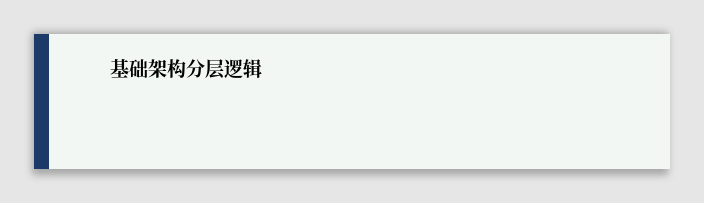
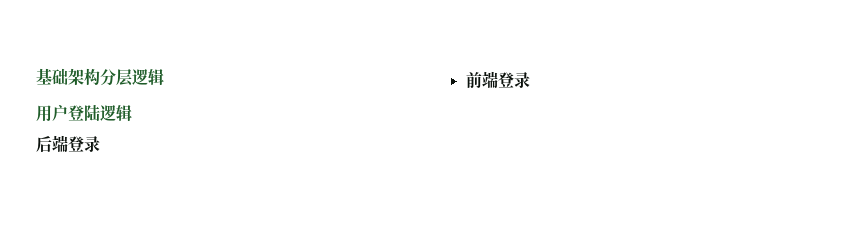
(262, 68) none -> [36,104,132,122] [36,135,100,153] [465,71,530,89] // 用户登陆逻辑 // 后端登录 // 前端登录

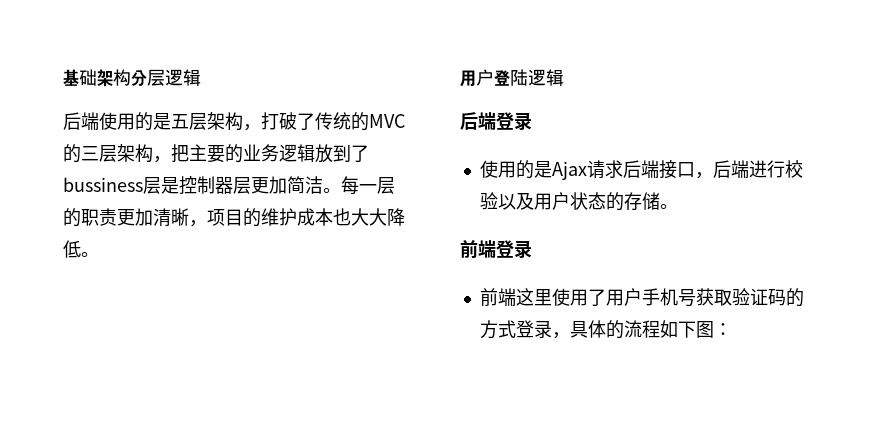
(164, 77) none -> [63,112,405,131] [63,144,369,163] [63,176,395,195] [63,208,405,227] [63,240,99,258] // 后端使用的是五层架构，打破了传统的MVC的三层架构，把主要的业务逻辑放到了bussiness层是控制器层更加简洁。每一层的职责更加清晰，项目的维护成本也大大降低。
[465,71,530,89] 前端登录 -> [479,160,803,180] [479,192,678,211] [460,240,532,259] [479,288,804,307] [479,320,732,339] 使用的是Ajax请求后端接口，后端进行校验以及用户状态的存储。 // 前端登录 // 前端这里使用了用户手机号获取验证码的方式登录，具体的流程如下图：

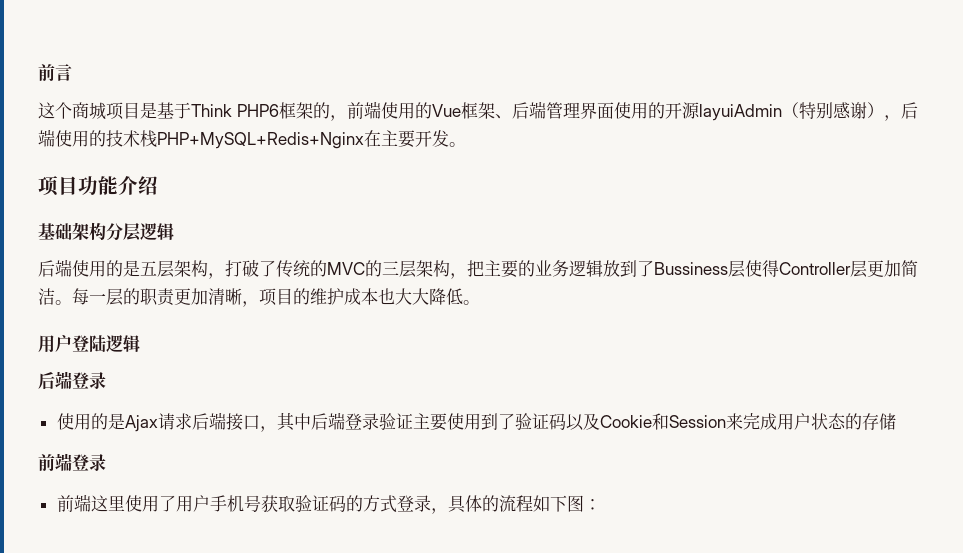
(63, 77) none -> [38,64,72,81] [38,101,918,121] [38,129,466,149] [38,176,158,196] 前言 // 这个商城项目是基于Think PHP6框架的，前端使用的Vue框架、后端管理界面使用的开源layuiAdmin（特别感谢），后端使用的技术栈PHP+MySQL+Redis+Nginx在主要开发。 // 项目功能介绍 //
[63,176,233,195] bussiness层是控制器 -> [654,260,851,278] Bussiness层使得Controller
[712,160,803,178] [479,192,534,210] 后端进行校验以及 -> [276,412,777,431] 其中后端登录验证主要使用到了验证码以及Cookie和Session来完成
[659,204,678,209] 。 -> (896, 421) none

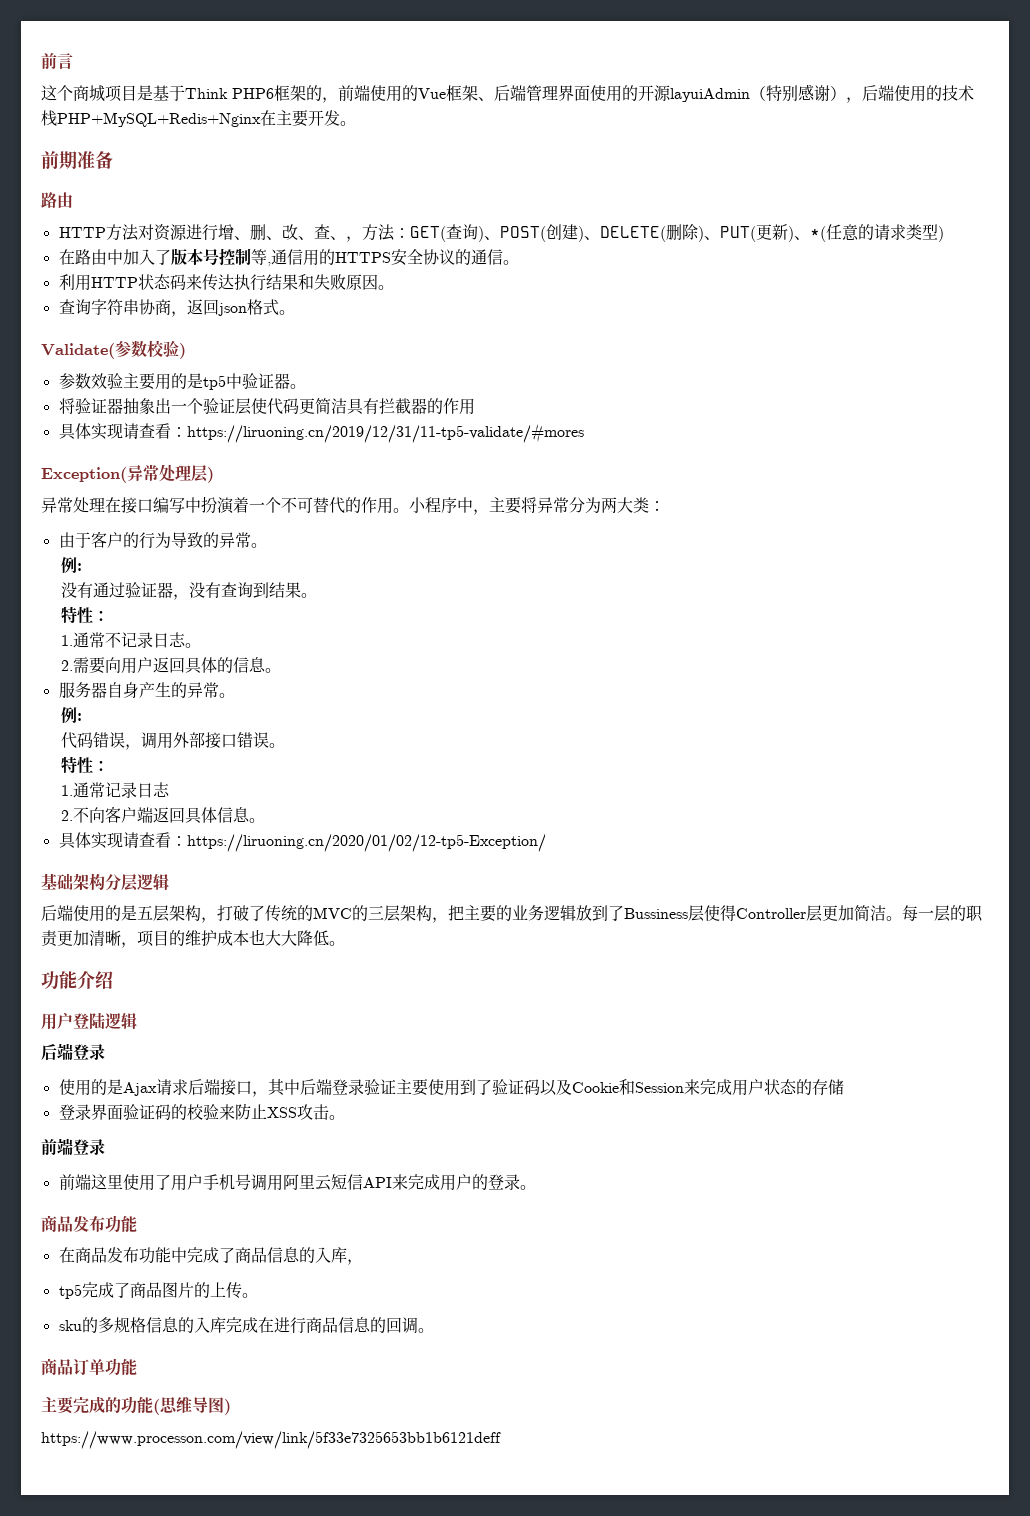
[38,176,158,196] 项目功能介绍 -> [41,151,113,169] [41,192,73,208] [58,224,944,242] [58,248,519,266] [58,274,394,291] [58,299,295,317] [41,340,186,359] [58,373,306,390] [58,398,475,415] [58,423,584,443] [41,464,214,483] [41,496,665,515] [58,531,267,549] [61,557,83,573] [61,582,318,600] [61,606,110,623] [61,632,202,648] [61,657,282,674] [58,682,235,698] [61,707,83,723] [61,732,286,750] [61,756,110,773] [61,782,171,798] [61,806,266,824] [58,832,546,852] 前期准备 // 路由 // HTTP方法对资源进行增、删、改、查、，方法：GET(查询)、POST(创建)、DELETE(删除)、PUT(更新)、*(任意的请求类型) // 在路由中加入了版本号控制等,通信用的HTTPS安全协议的通信。 // 利用HTTP状态码来传达执行结果和失败原因。 // 查询字符串协商，返回json格式。 // Validate(参数校验) // 参数效验主要用的是tp5中验证器。 // 将验证器抽象出一个验证层使代码更简洁具有拦截器的作用 // 具体实现请查看：https://liruoning.cn/2019/12/31/11-tp5-validate/#mores // Exception(异常处理层) // 异常处理在接口编写中扮演着一个不可替代的作用。小程序中，主要将异常分为两大类： // 由于客户的行为导致的异常。 // 例: // 没有通过验证器，没有查询到结果。 // 特性： // 1.通常不记录日志。 // 2.需要向用户返回具体的信息。 // 服务器自身产生的异常。 // 例: // 代码错误，调用外部接口错误。 // 特性： // 1.通常记录日志 // 2.不向客户端返回具体信息。 // 具体实现请查看：https://liruoning.cn/2020/01/02/12-tp5-Exception/
(480, 302) none -> [41,971,113,989] // 功能介绍
(896, 421) none -> [58,1103,345,1120] // 登录界面验证码的校验来防止XSS攻击。
[260,495,601,514] 获取验证码的方式登录，具体的流程如下图： -> [250,1174,536,1191] [41,1215,137,1232] [58,1247,363,1265] [58,1282,258,1299] [58,1317,434,1334] [41,1358,137,1375] [41,1396,231,1415] [41,1431,501,1449] 调用阿里云短信API来完成用户的登录。 // 商品发布功能 // 在商品发布功能中完成了商品信息的入库， // tp5完成了商品图片的上传。 // sku的多规格信息的入库完成在进行商品信息的回调。 // 商品订单功能 // 主要完成的功能(思维导图) // https://www.processon.com/view/link/5f33e7325653bb1b6121deff

